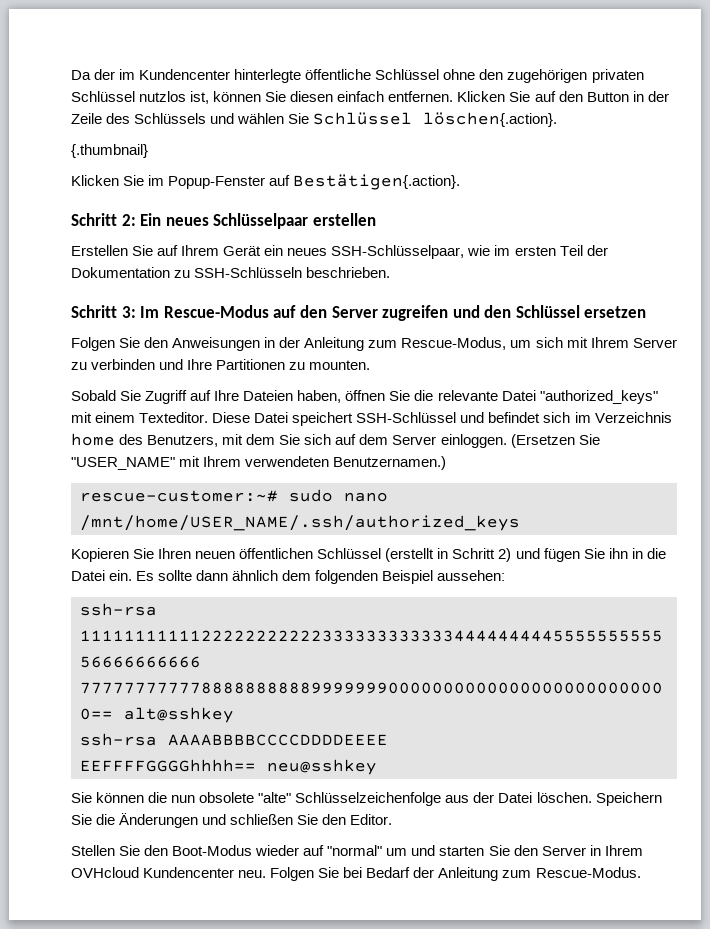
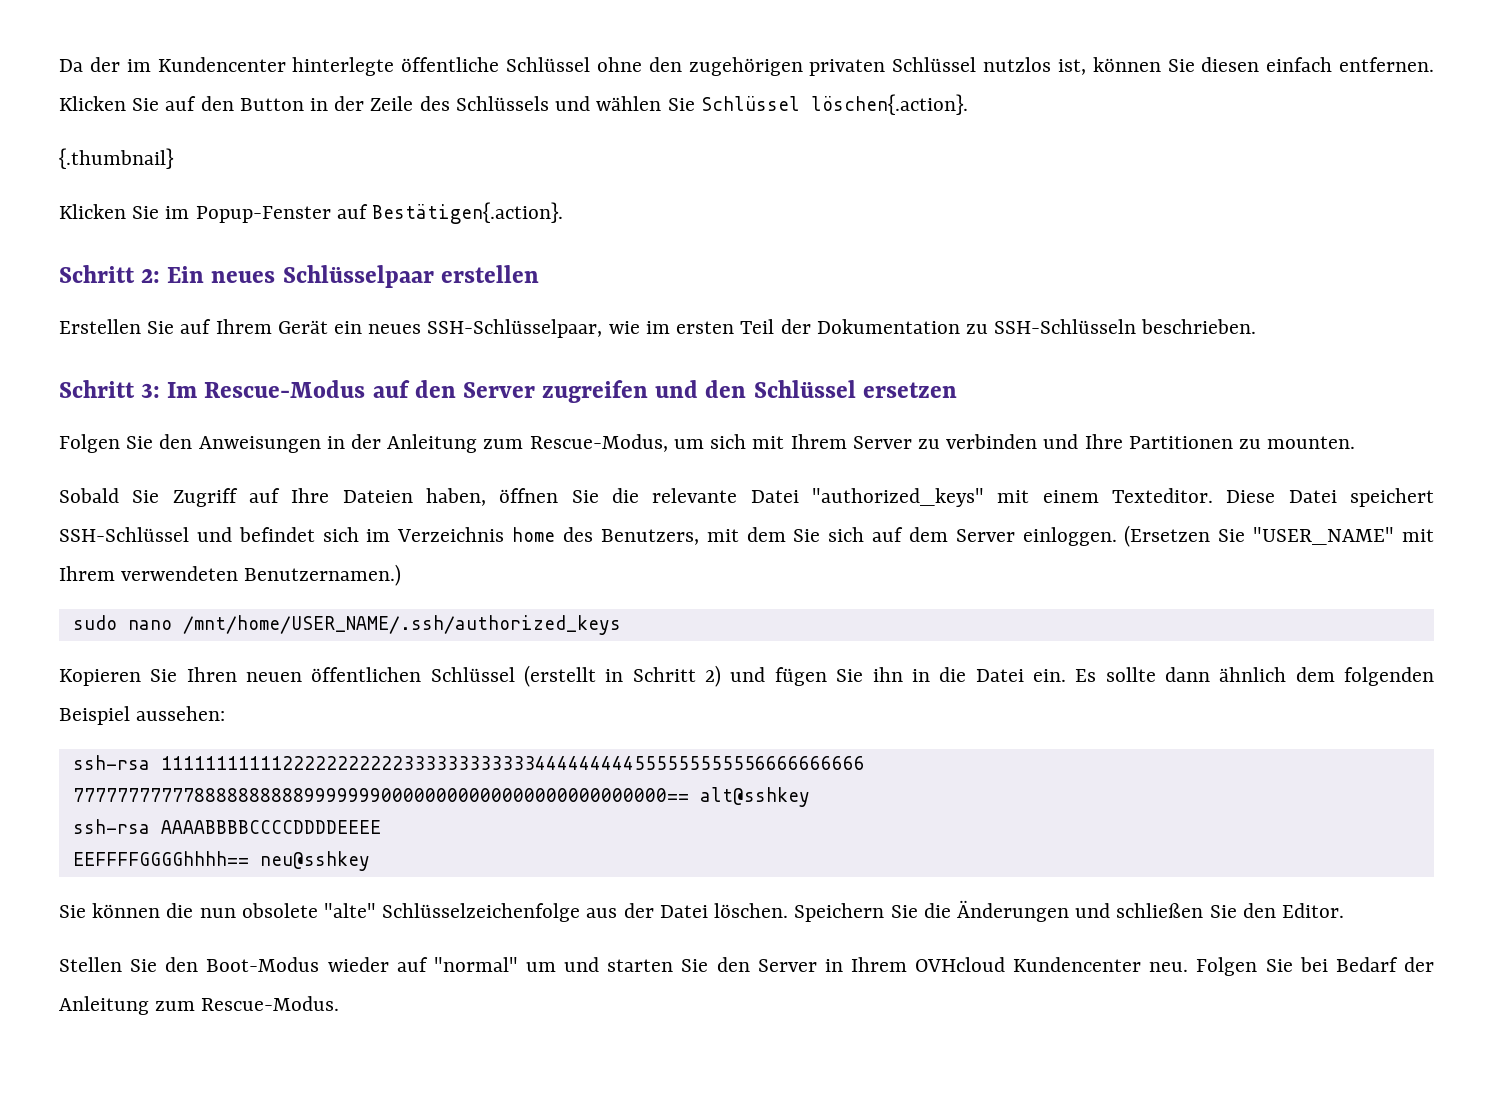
[80,490,278,502] rescue-customer:~# -> (402, 575) none

